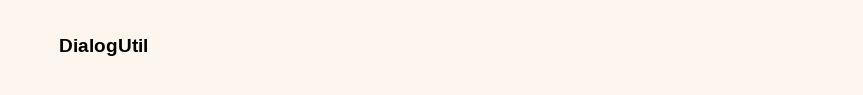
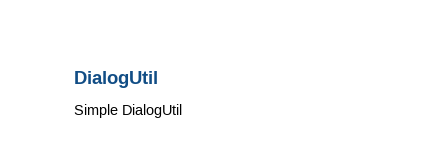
[59,39,148,56] DialogUtil -> [74,71,158,88] [74,104,182,118] DialogUtil // Simple DialogUtil

